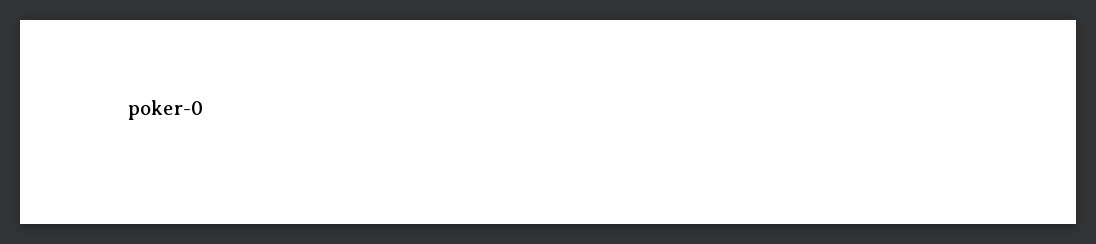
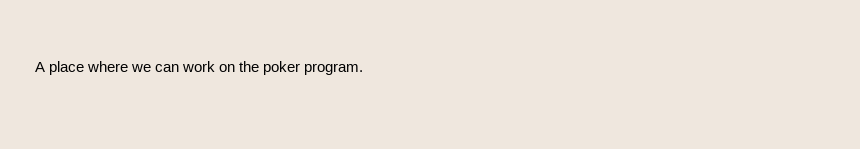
[128,100,203,120] poker-0 -> [35,61,364,75] A place where we can work on the poker program.

